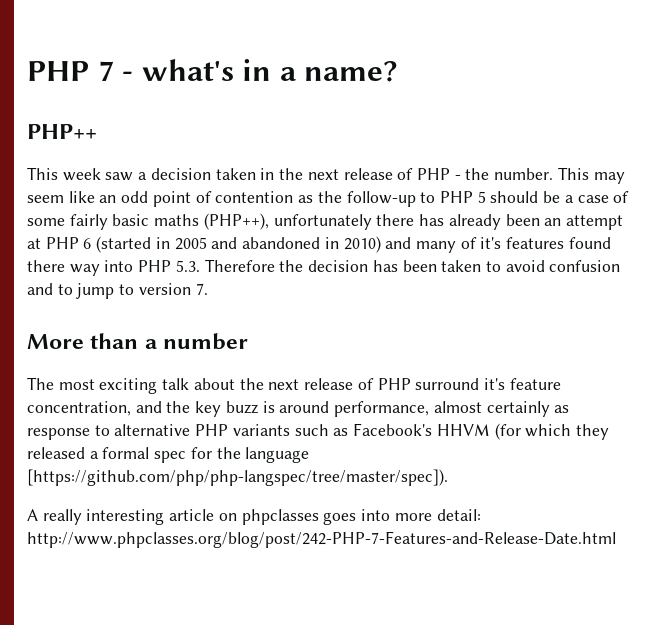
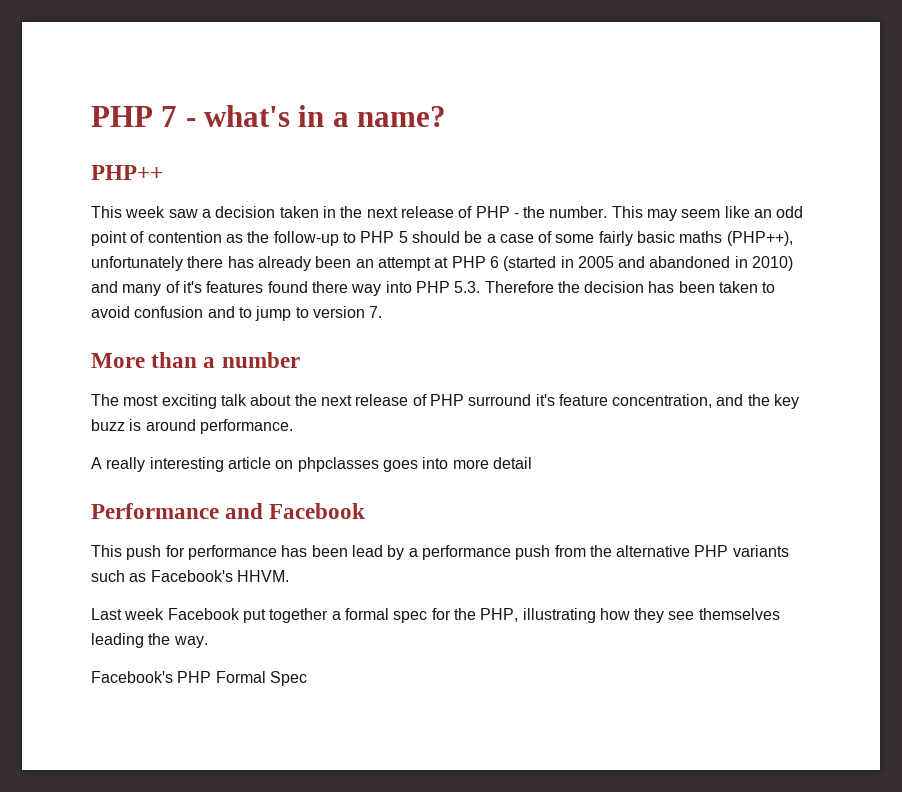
[334,401,570,417] [27,423,609,440] [27,447,310,463] [27,469,448,486] performance, almost certainly as response to alternative PHP variants such as Facebook's HHVM (for which they released a formal spec for the language [https://github.com/php/php-langspec/tree/master/spec]). -> [199,419,293,434] performance.
[436,509,481,521] [27,531,616,548] detail: http://www.phpclasses.org/blog/post/242-PHP-7-Features-and-Release-Date.html -> [492,457,532,469] [91,503,366,519] [91,545,789,560] [91,570,289,582] [91,608,780,623] [91,633,208,648] [91,671,307,686] detail // Performance and Facebook // This push for performance has been lead by a performance push from the alternative PHP variants such as Facebook's HHVM. // Last week Facebook put together a formal spec for the PHP, illustrating how they see themselves leading the way. // Facebook's PHP Formal Spec

